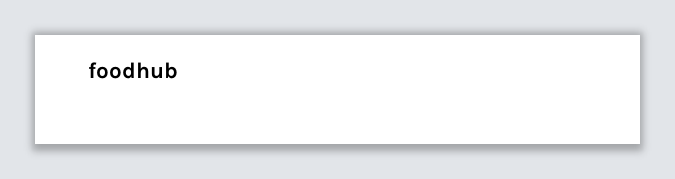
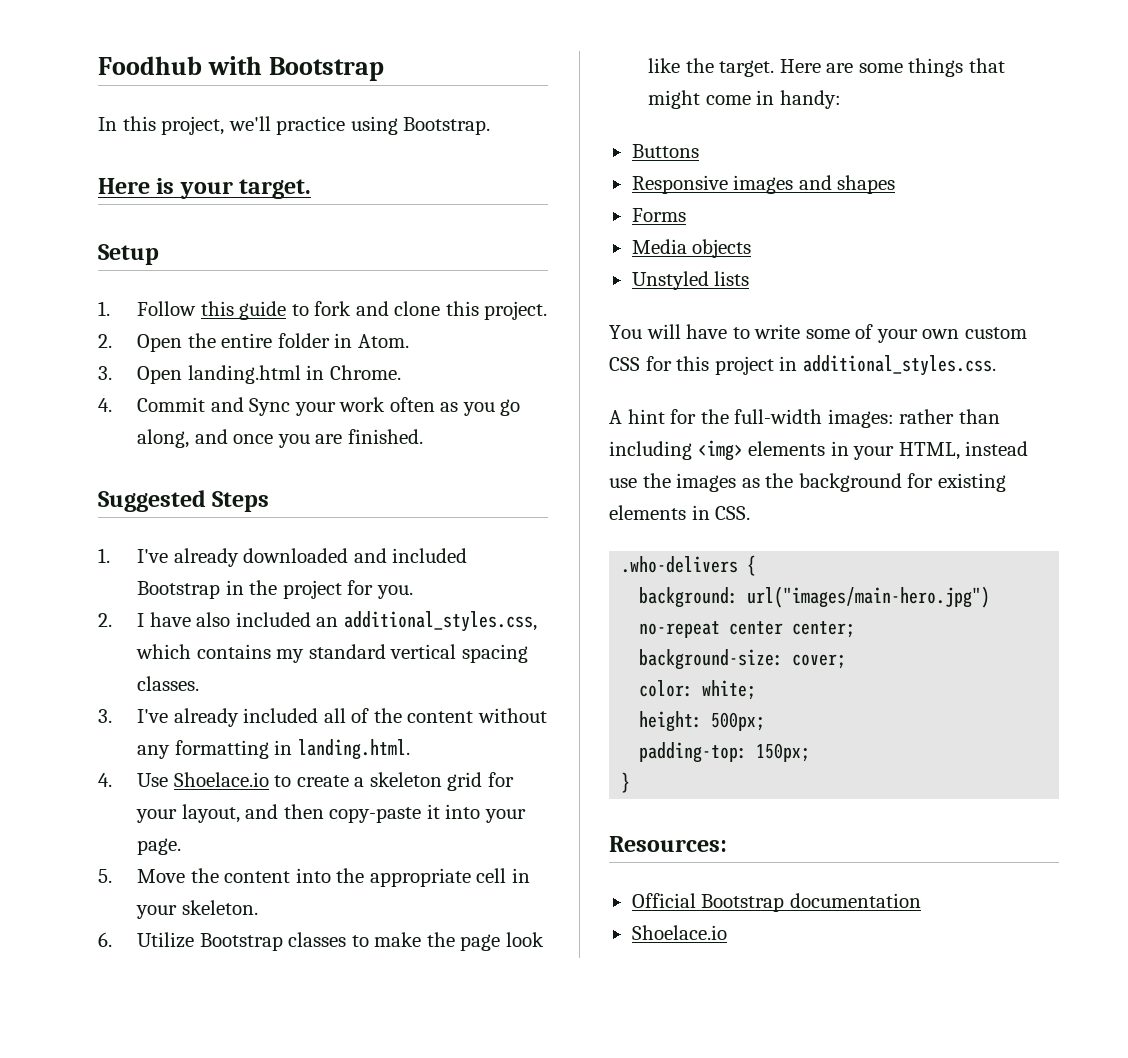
[88,62,178,79] foodhub -> [98,56,385,81] [98,116,491,135] [98,178,312,199] [98,244,159,265] [98,301,548,320] [98,333,409,352] [98,365,401,384] [98,397,521,416] [137,429,423,448] [98,490,270,512] [98,548,468,567] [137,580,413,599] [98,611,537,632] [136,644,528,663] [137,676,200,691] [98,708,547,727] [137,739,410,760] [98,772,514,791] [136,804,526,823] [137,838,182,855] [98,868,530,887] [136,900,258,919] [98,932,544,951] [648,58,1005,77] [648,90,841,109] [631,144,699,158] [631,175,896,194] [631,208,686,222] [631,239,752,258] [631,271,750,290] [609,324,1027,343] [609,355,996,376] [609,409,1000,428] [609,440,1029,461] [609,473,1006,492] [609,505,751,520] [621,555,757,576] [639,586,991,608] [639,621,856,638] [639,649,847,670] [639,680,757,700] [639,711,766,732] [639,742,811,763] [621,772,631,793] [609,836,727,852] [631,893,921,912] [631,925,727,940] Foodhub with Bootstrap // In this project, we'll practice using Bootstrap. // Here is your target. // Setup // 1. Follow this guide to fork and clone this project. // 2. Open the entire folder in Atom. // 3. Open landing.html in Chrome. // 4. Commit and Sync your work often as you go along, and once you are finished. // Suggested Steps // 1. I've already downloaded and included Bootstrap in the project for you. // 2. I have also included an additional_styles.css, which contains my standard vertical spacing classes. // 3. I've already included all of the content without any formatting in landing.html. // 4. Use Shoelace.io to create a skeleton grid for your layout, and then copy-paste it into your page. // 5. Move the content into the appropriate cell in your skeleton. // 6. Utilize Bootstrap classes to make the page look like the target. Here are some things that might come in handy: // Buttons // Responsive images and shapes // Forms // Media objects // Unstyled lists // You will have to write some of your own custom CSS for this project in additional_styles.css. // A hint for the full-width images: rather than including <img> elements in your HTML, instead use the images as the background for existing elements in CSS. // .who-delivers { // background: url("images/main-hero.jpg") no-repeat center center; // background-size: cover; // color: white; // height: 500px; // padding-top: 150px; // } // Resources: // Official Bootstrap documentation // Shoelace.io

